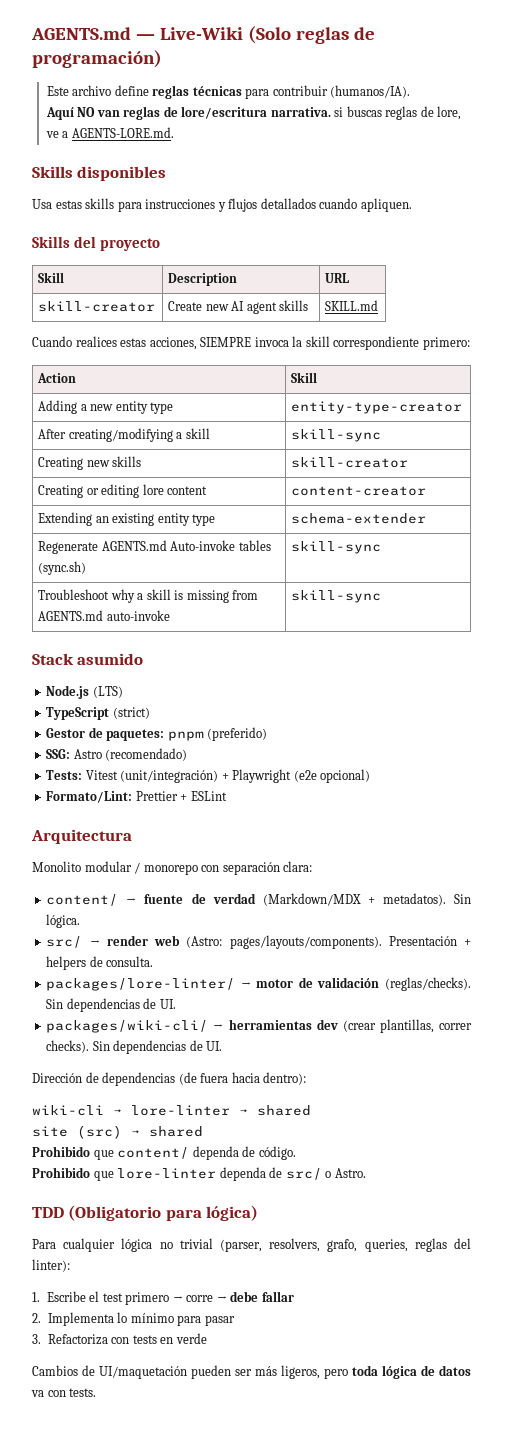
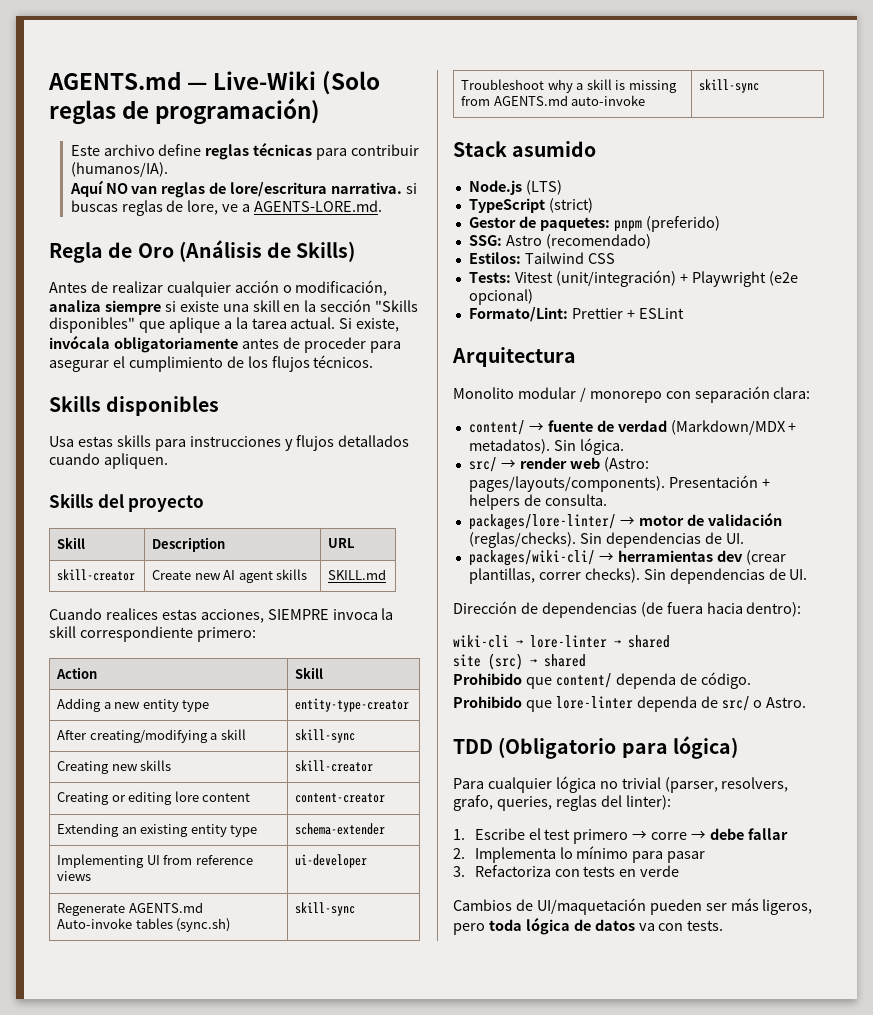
(174, 132) none -> [49,240,356,263] [49,280,388,297] [49,299,419,315] [49,317,400,333] [49,335,401,353] [49,355,374,372] // Regla de Oro (Análisis de Skills) // Antes de realizar cualquier acción o modificación, analiza siempre si existe una skill en la sección "Skills disponibles" que aplique a la tarea actual. Si existe, invócala obligatoriamente antes de proceder para asegurar el cumplimiento de los flujos técnicos.
(427, 518) none -> [57,854,253,868] [57,871,92,881] [295,854,368,868] // Implementing UI from reference views | ui-developer
(188, 754) none -> [468,252,615,264] // Estilos: Tailwind CSS

